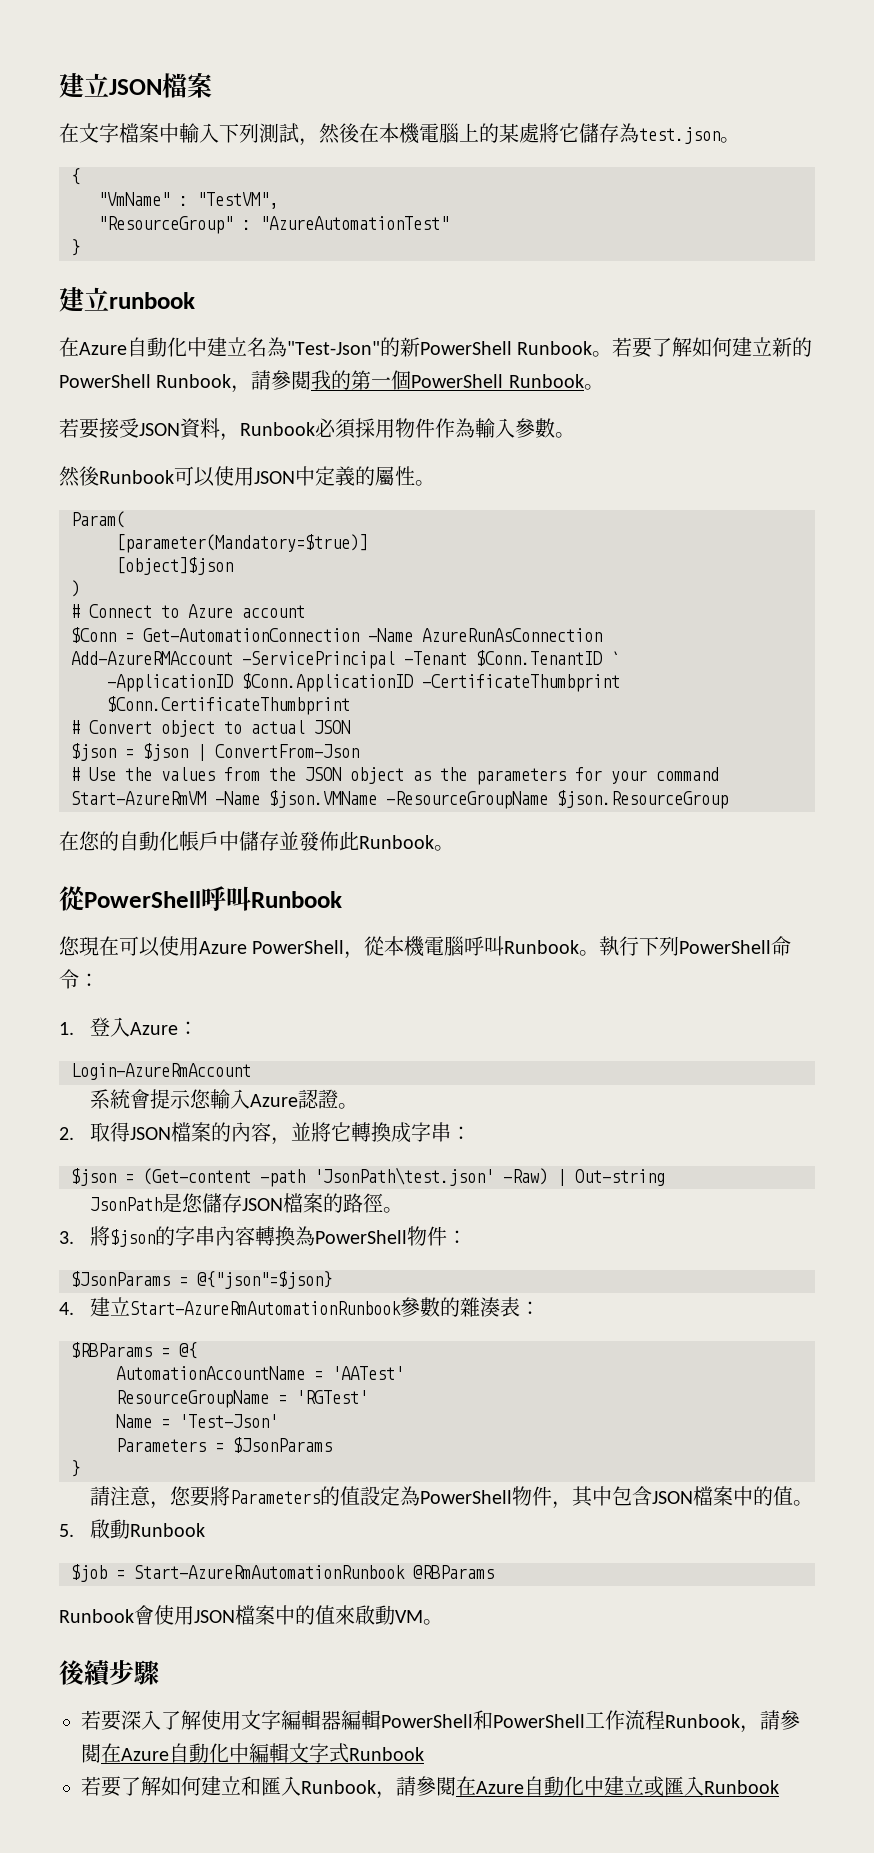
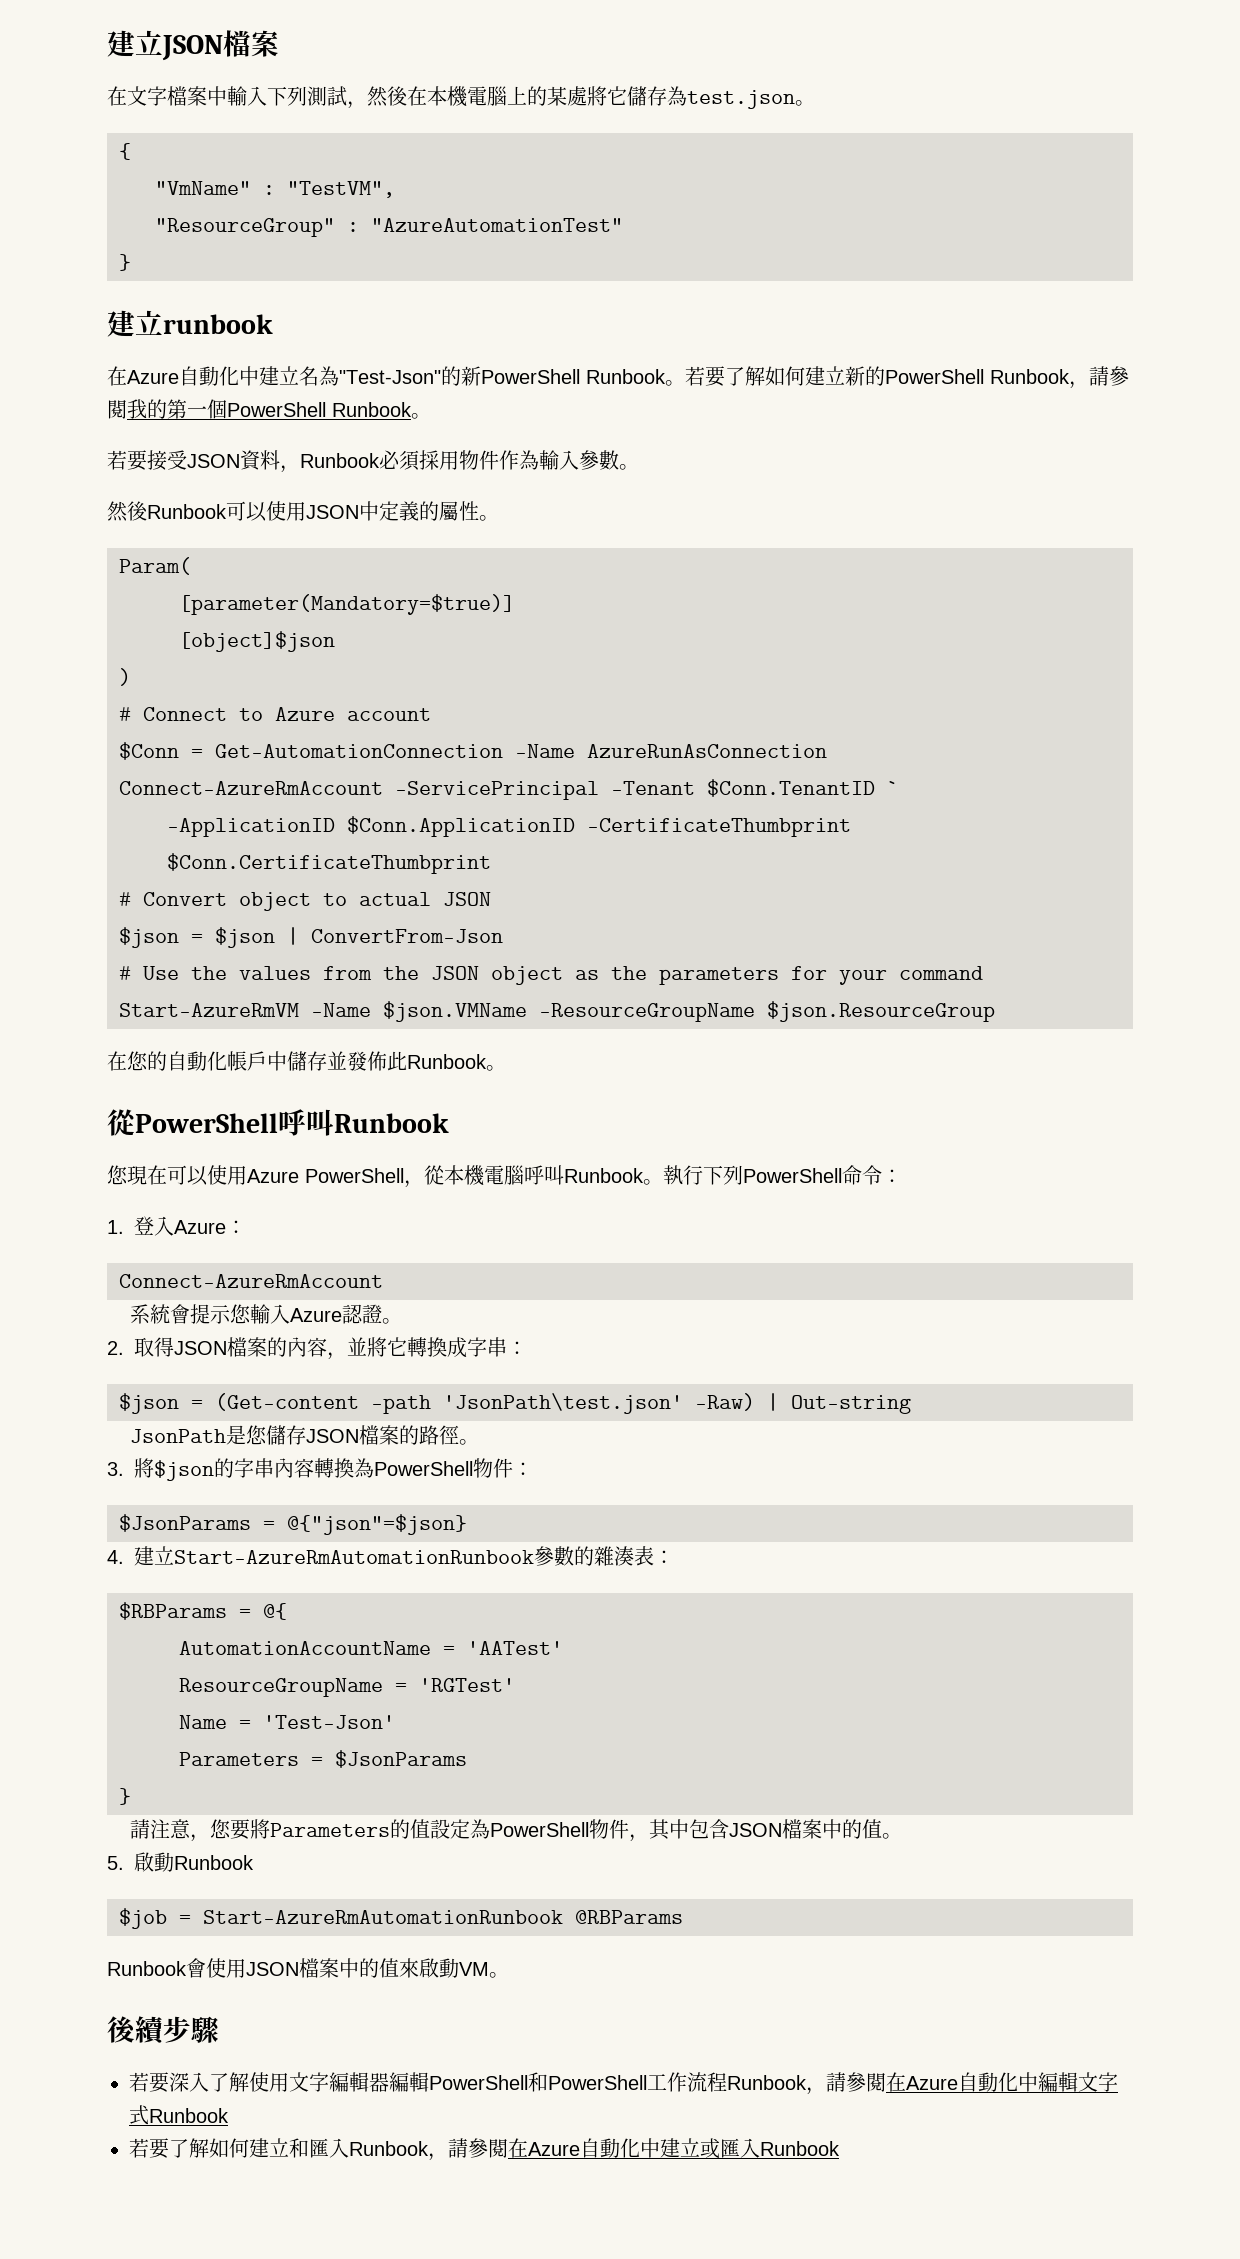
[71,651,233,665] Add-AzureRMAccount -> [119,781,383,795] Connect-AzureRmAccount
[71,1063,251,1080] Login-AzureRmAccount -> [119,1274,383,1288] Connect-AzureRmAccount

